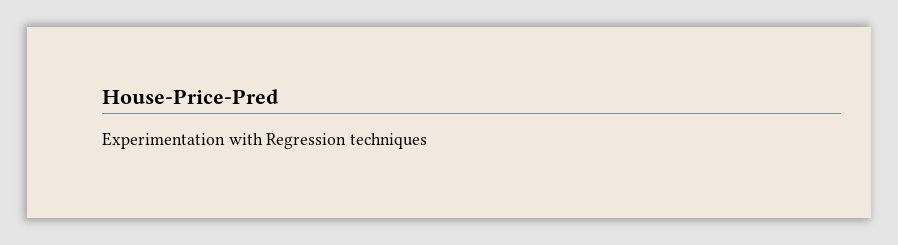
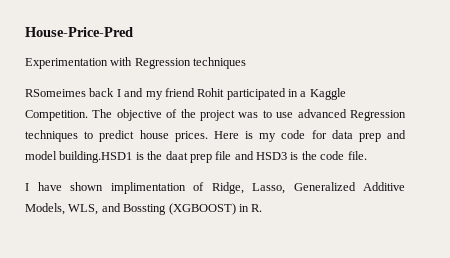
(428, 141) none -> [25,88,346,100] [25,109,406,121] [25,130,407,142] [25,151,367,163] [25,182,405,194] [25,203,263,215] // RSomeimes back I and my friend Rohit participated in a Kaggle Competition. The objective of the project was to use advanced Regression techniques to predict house prices. Here is my code for data prep and model building.HSD1 is the daat prep file and HSD3 is the code file. // I have shown implimentation of Ridge, Lasso, Generalized Additive Models, WLS, and Bossting (XGBOOST) in R.

